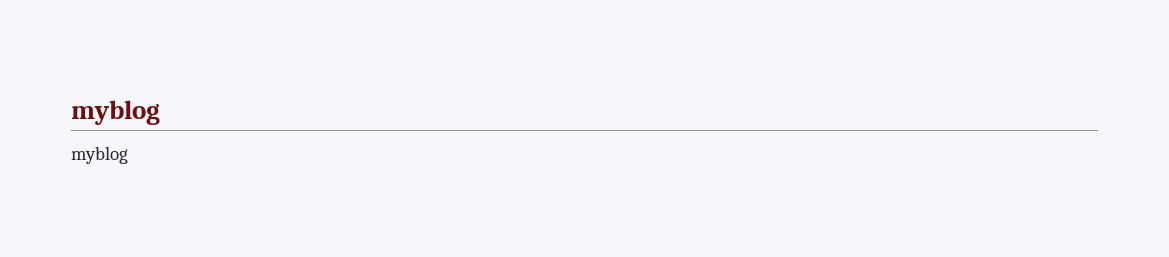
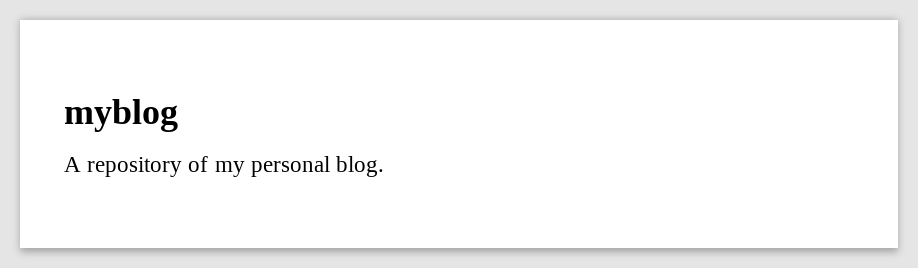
[71,146,128,164] myblog -> [64,156,385,177] A repository of my personal blog.

